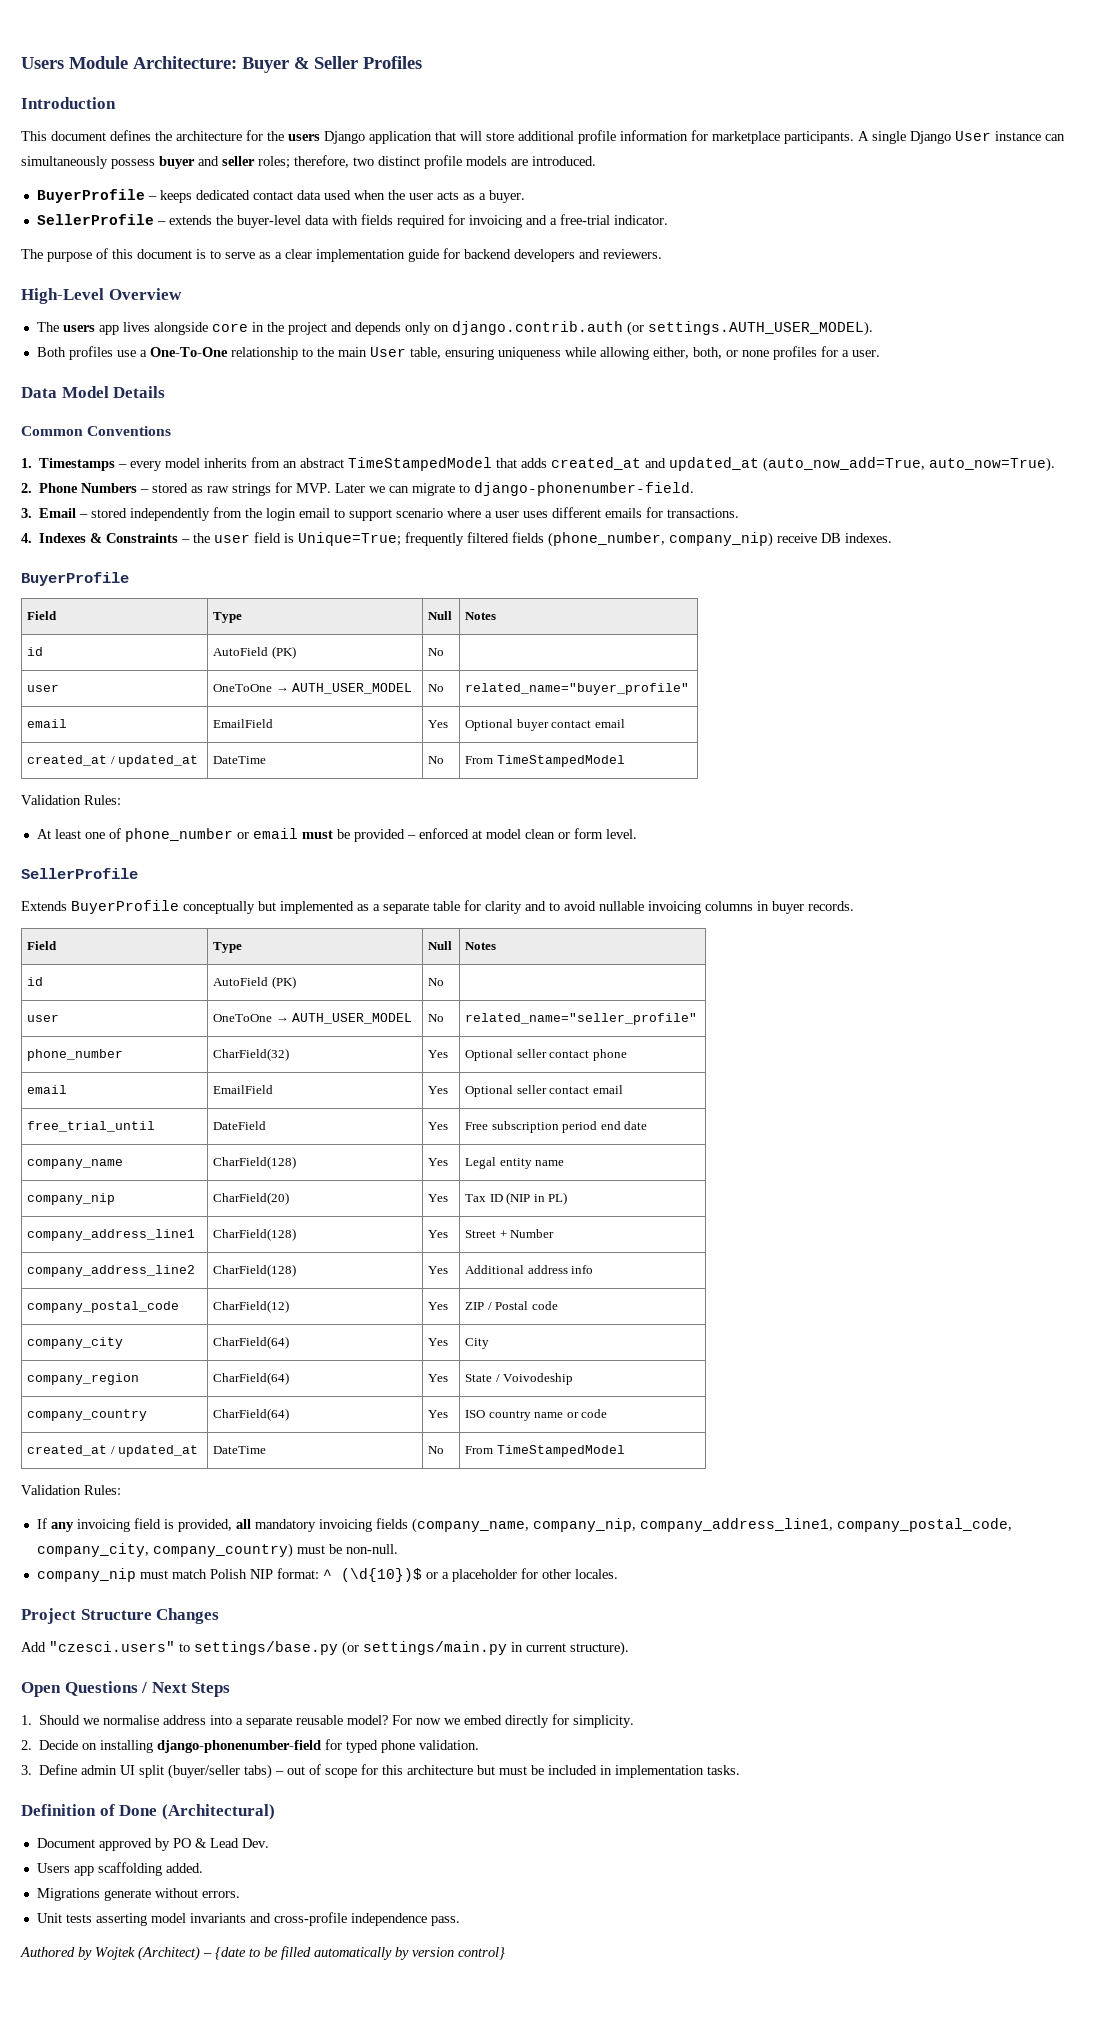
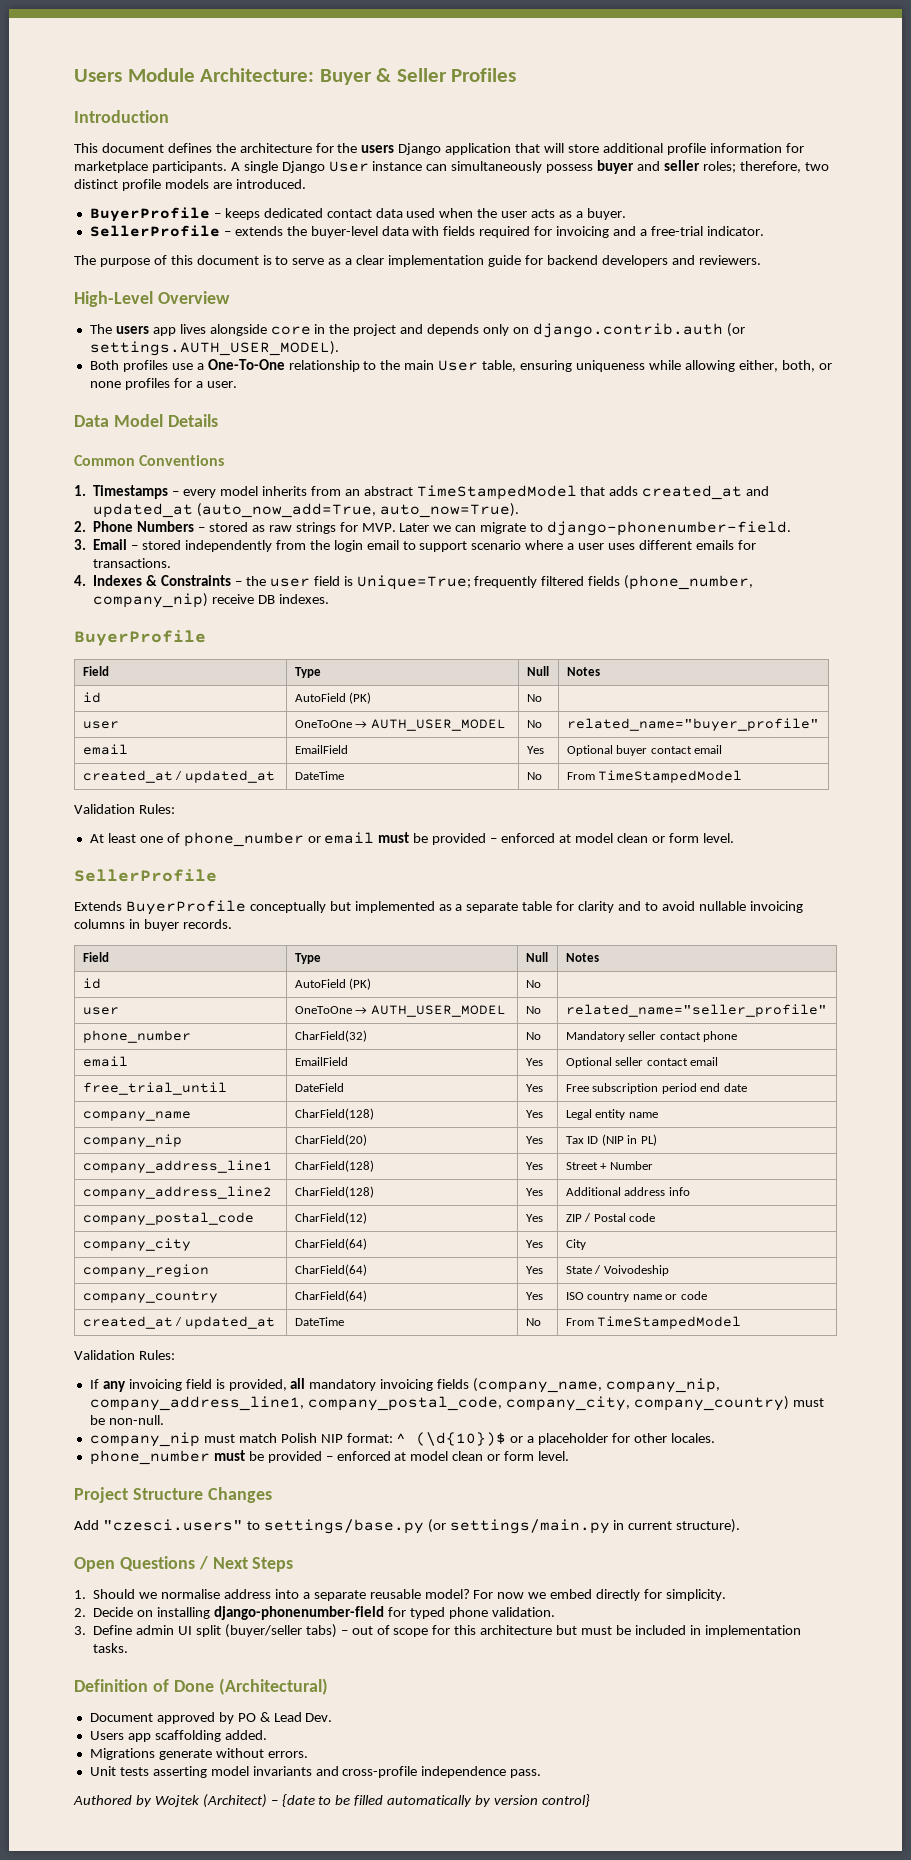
[428,1050,449,1058] [465,1049,514,1061] Yes | Optional -> [525,1032,541,1040] [565,1031,625,1042] No | Mandatory
(618, 1574) none -> [89,1450,570,1465] // phone_number must be provided – enforced at model clean or form level.

